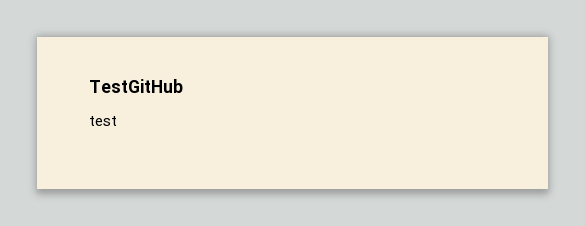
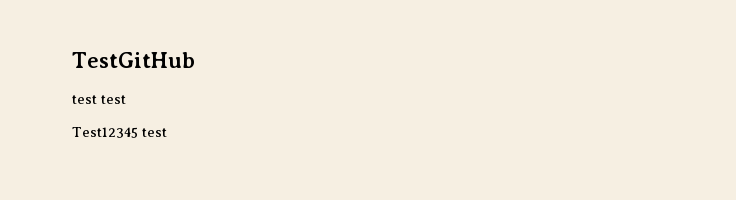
(117, 121) none -> [101,95,126,104] [72,127,167,138] test // Test12345 test

